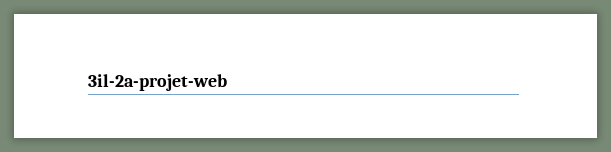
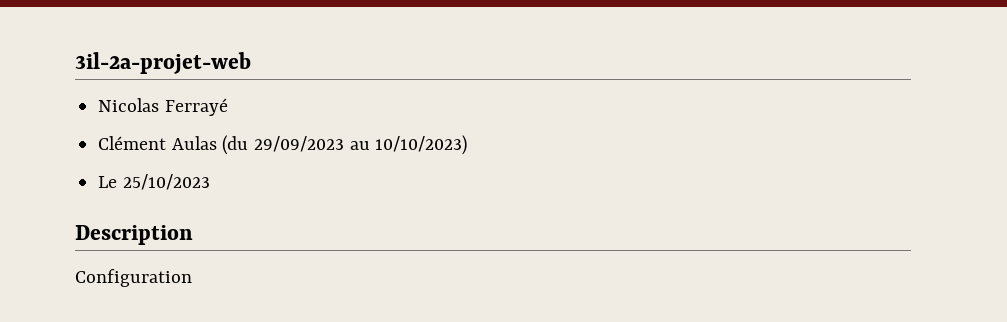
(227, 82) none -> [98,98,228,116] [98,135,468,155] [98,174,210,190] [75,225,193,245] [75,269,192,287] // Nicolas Ferrayé // Clément Aulas (du 29/09/2023 au 10/10/2023) // Le 25/10/2023 // Description // Configuration

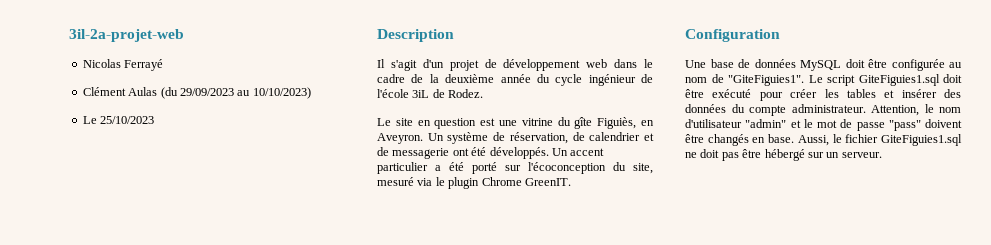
[75,269,192,287] Configuration -> [377,59,653,71] [377,74,653,86] [377,89,484,98] [377,117,654,129] [377,132,654,144] [377,147,605,159] [377,162,653,174] [377,177,571,189] [685,29,780,42] [685,59,962,71] [685,74,962,86] [685,89,961,101] [685,104,961,116] [685,119,962,131] [685,134,962,146] [685,149,882,161] Il s'agit d'un projet de développement web dans le cadre de la deuxième année du cycle ingénieur de l'école 3iL de Rodez. // Le site en question est une vitrine du gîte Figuiès, en Aveyron. Un système de réservation, de calendrier et de messagerie ont été développés. Un accent particulier a été porté sur l'écoconception du site, mesuré via le plugin Chrome GreenIT. // Configuration // Une base de données MySQL doit être configurée au nom de "GiteFiguies1". Le script GiteFiguies1.sql doit être exécuté pour créer les tables et insérer des données du compte administrateur. Attention, le nom d'utilisateur "admin" et le mot de passe "pass" doivent être changés en base. Aussi, le fichier GiteFiguies1.sql ne doit pas être hébergé sur un serveur.

